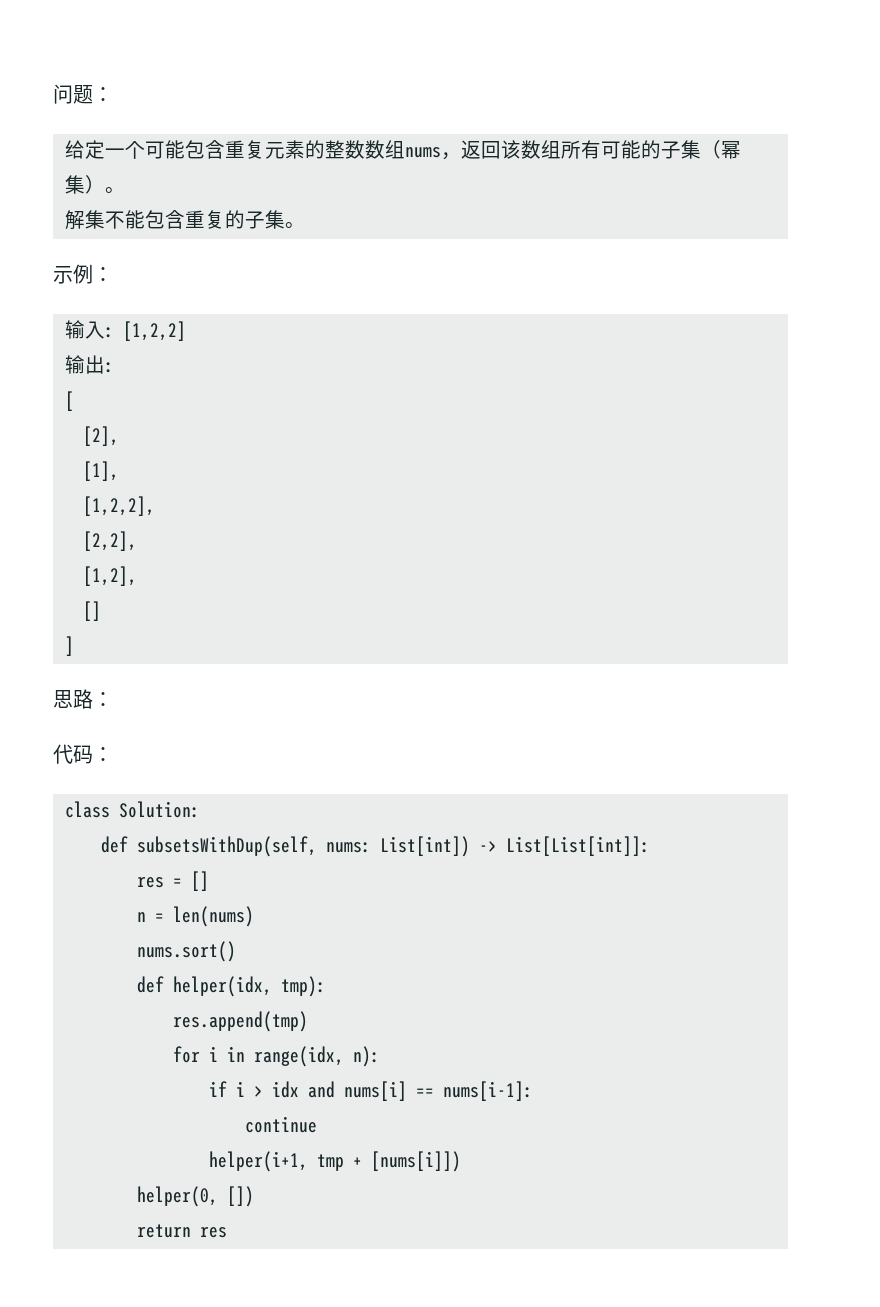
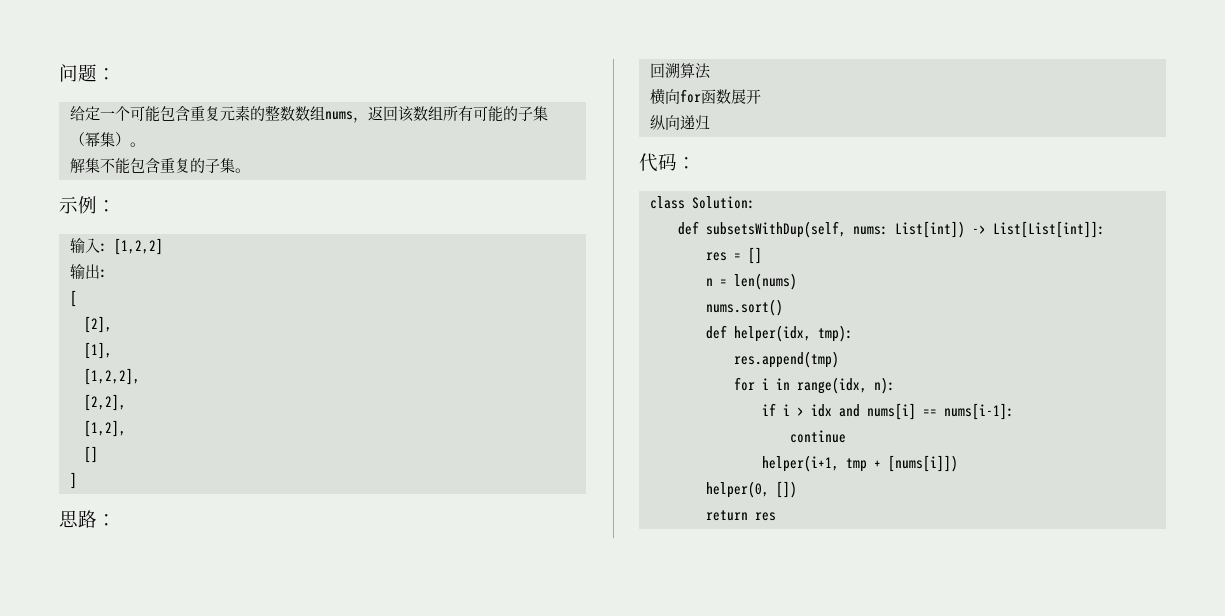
(113, 699) none -> [650,63,712,79] [650,88,762,105] [650,115,711,130] // 回溯算法 // 横向for函数展开 // 纵向递归

